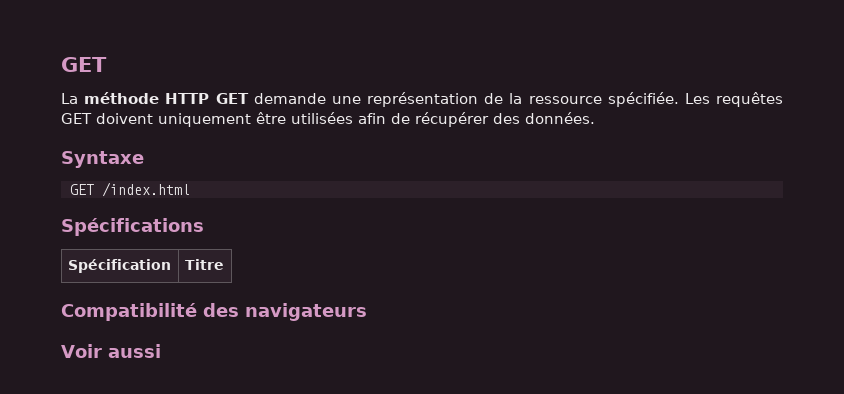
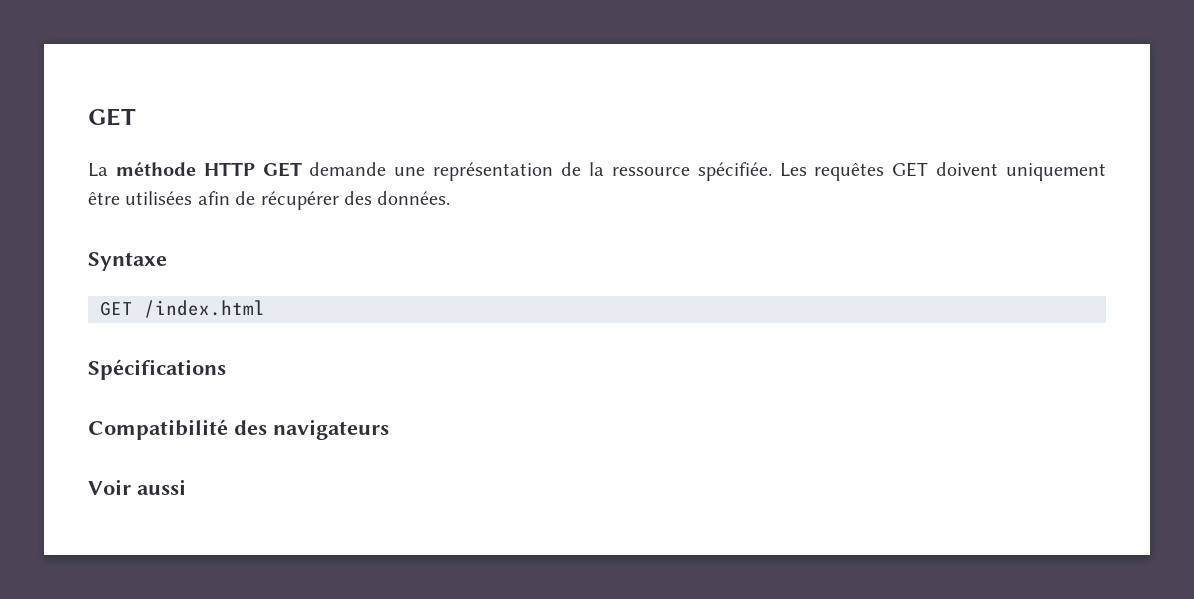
[67,259,171,273] [184,259,224,270] // Spécification | Titre -> (226, 369) none

